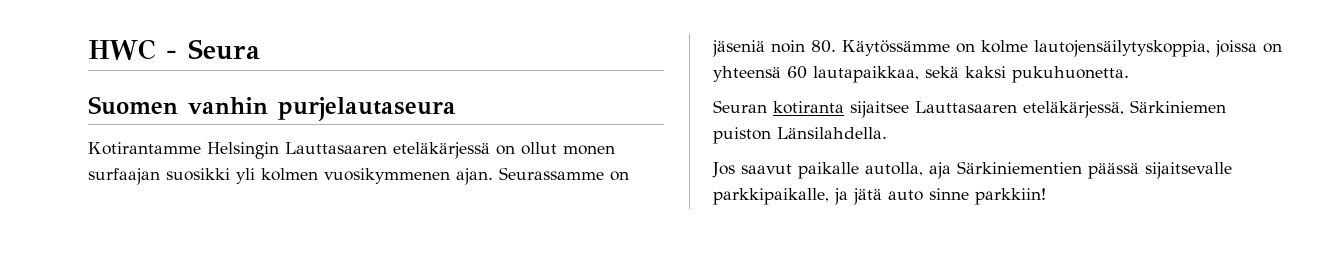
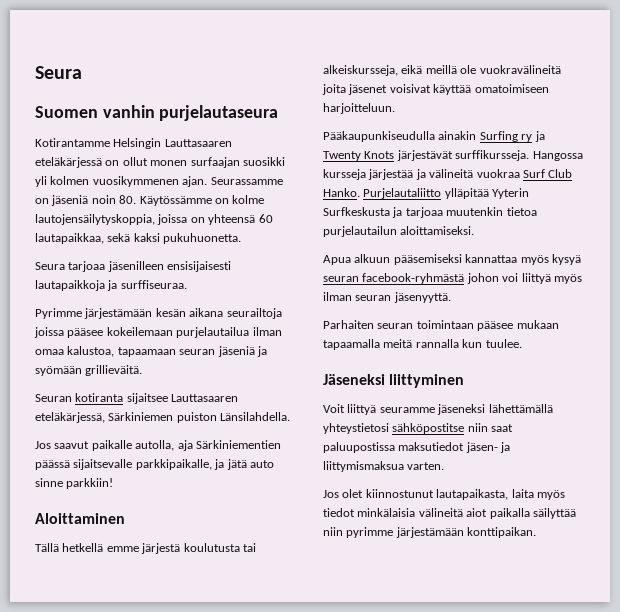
[88,39,177,60] HWC - -> (35, 72) none
(1129, 74) none -> [35,261,232,272] [35,280,187,291] [35,308,282,319] [34,327,282,338] [35,346,267,357] [35,365,143,376] // Seura tarjoaa jäsenilleen ensisijaisesti lautapaikkoja ja surffiseuraa. // Pyrimme järjestämään kesän aikana seurailtoja joissa pääsee kokeilemaan purjelautailua ilman omaa kalustoa, tapaamaan seuran jäseniä ja syömään grillieväitä.
(1046, 196) none -> [35,513,125,524] [35,543,256,554] [323,65,561,76] [322,84,549,95] [323,103,395,114] [323,131,545,142] [323,150,583,161] [323,169,573,180] [323,188,530,199] [323,207,537,218] [323,226,475,237] [323,254,581,265] [323,273,582,284] [323,292,451,303] [323,320,559,331] [323,339,522,350] [323,374,465,388] [323,404,553,415] [323,423,514,434] [323,442,511,453] [323,461,445,472] [323,489,565,500] [323,508,576,519] [323,527,537,538] // Aloittaminen // Tällä hetkellä emme järjestä koulutusta tai alkeiskursseja, eikä meillä ole vuokravälineitä joita jäsenet voisivat käyttää omatoimiseen harjoitteluun. // Pääkaupunkiseudulla ainakin Surfing ry ja Twenty Knots järjestävät surffikursseja. Hangossa kursseja järjestää ja välineitä vuokraa Surf Club Hanko. Purjelautaliitto ylläpitää Yyterin Surfkeskusta ja tarjoaa muutenkin tietoa purjelautailun aloittamiseksi. // Apua alkuun pääsemiseksi kannattaa myös kysyä seuran facebook-ryhmästä johon voi liittyä myös ilman seuran jäsenyyttä. // Parhaiten seuran toimintaan pääsee mukaan tapaamalla meitä rannalla kun tuulee. // Jäseneksi liittyminen // Voit liittyä seuramme jäseneksi lähettämällä yhteystietosi sähköpostitse niin saat paluupostissa maksutiedot jäsen- ja liittymismaksua varten. // Jos olet kiinnostunut lautapaikasta, laita myös tiedot minkälaisia välineitä aiot paikalla säilyttää niin pyrimme järjestämään konttipaikan.

